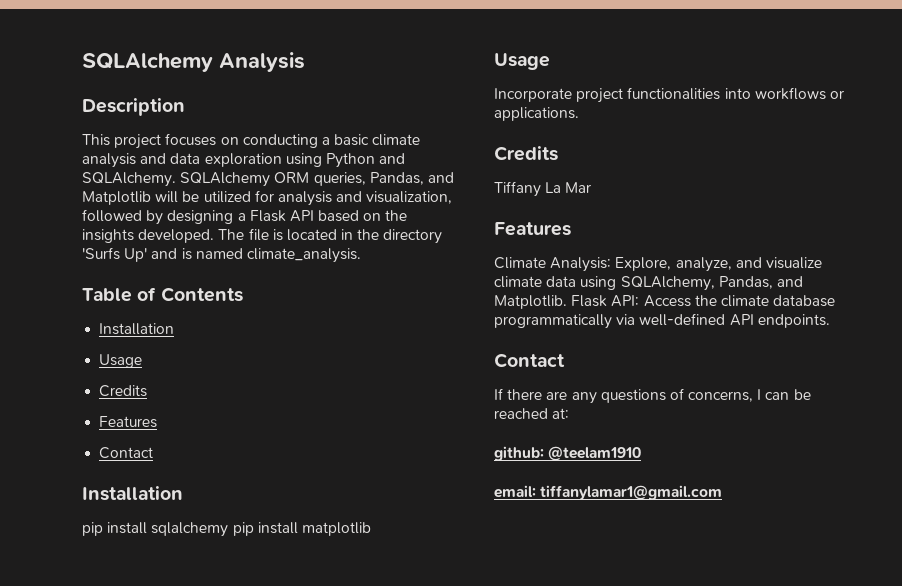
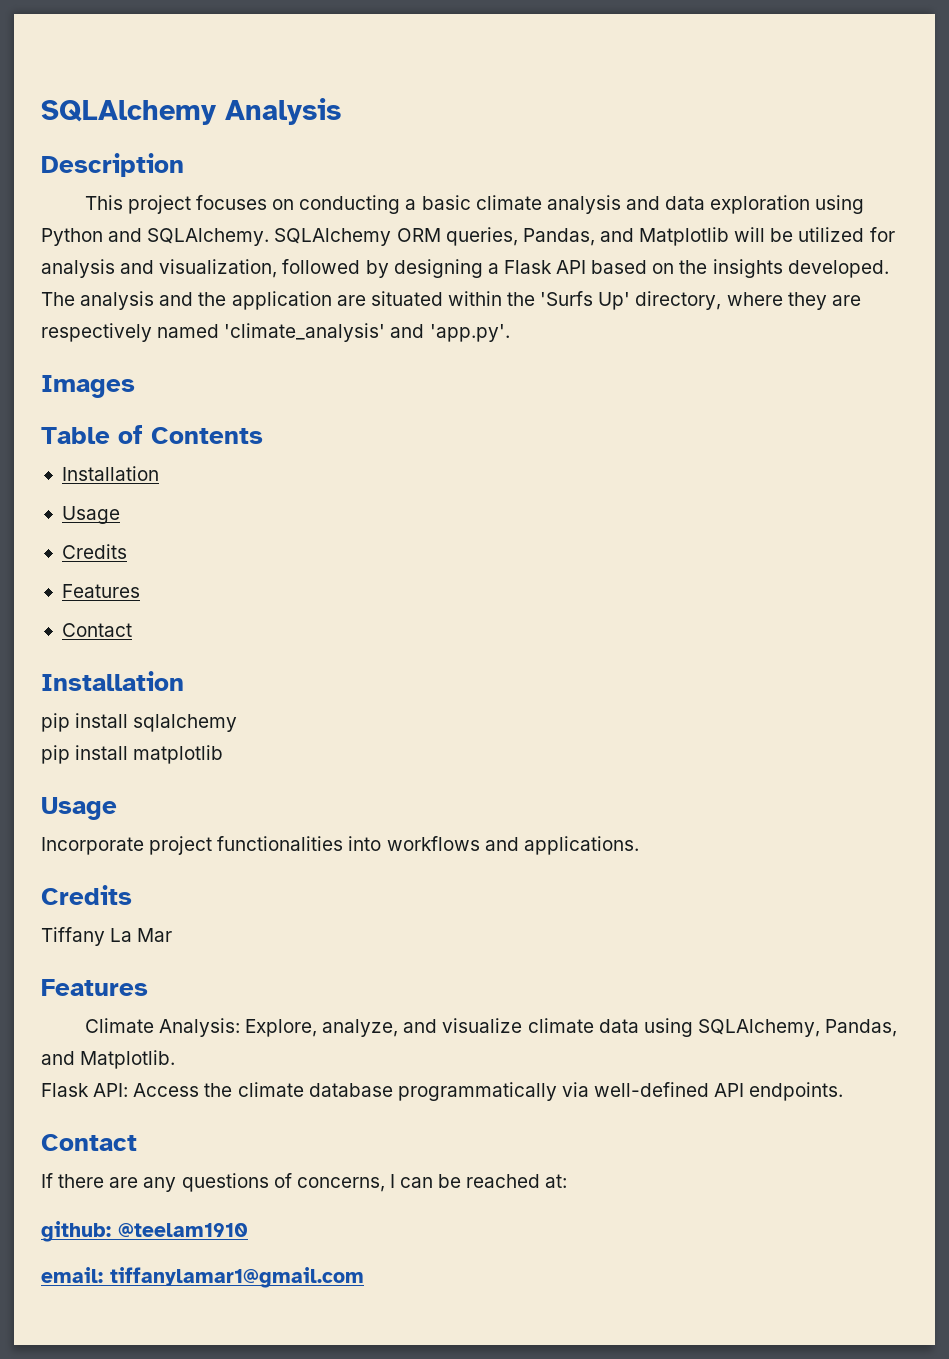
[248,228,443,244] [82,247,361,263] file is located in the directory 'Surfs Up' and is named climate_analysis. -> [80,291,861,310] [41,323,510,342] [41,375,135,398] analysis and the application are situated within the 'Surfs Up' directory, where they are respectively named 'climate_analysis' and 'app.py'. // Images
(229, 529) none -> (238, 723) //
[829,90,844,99] or -> [484,837,519,851] and
(567, 302) none -> (176, 1059) //

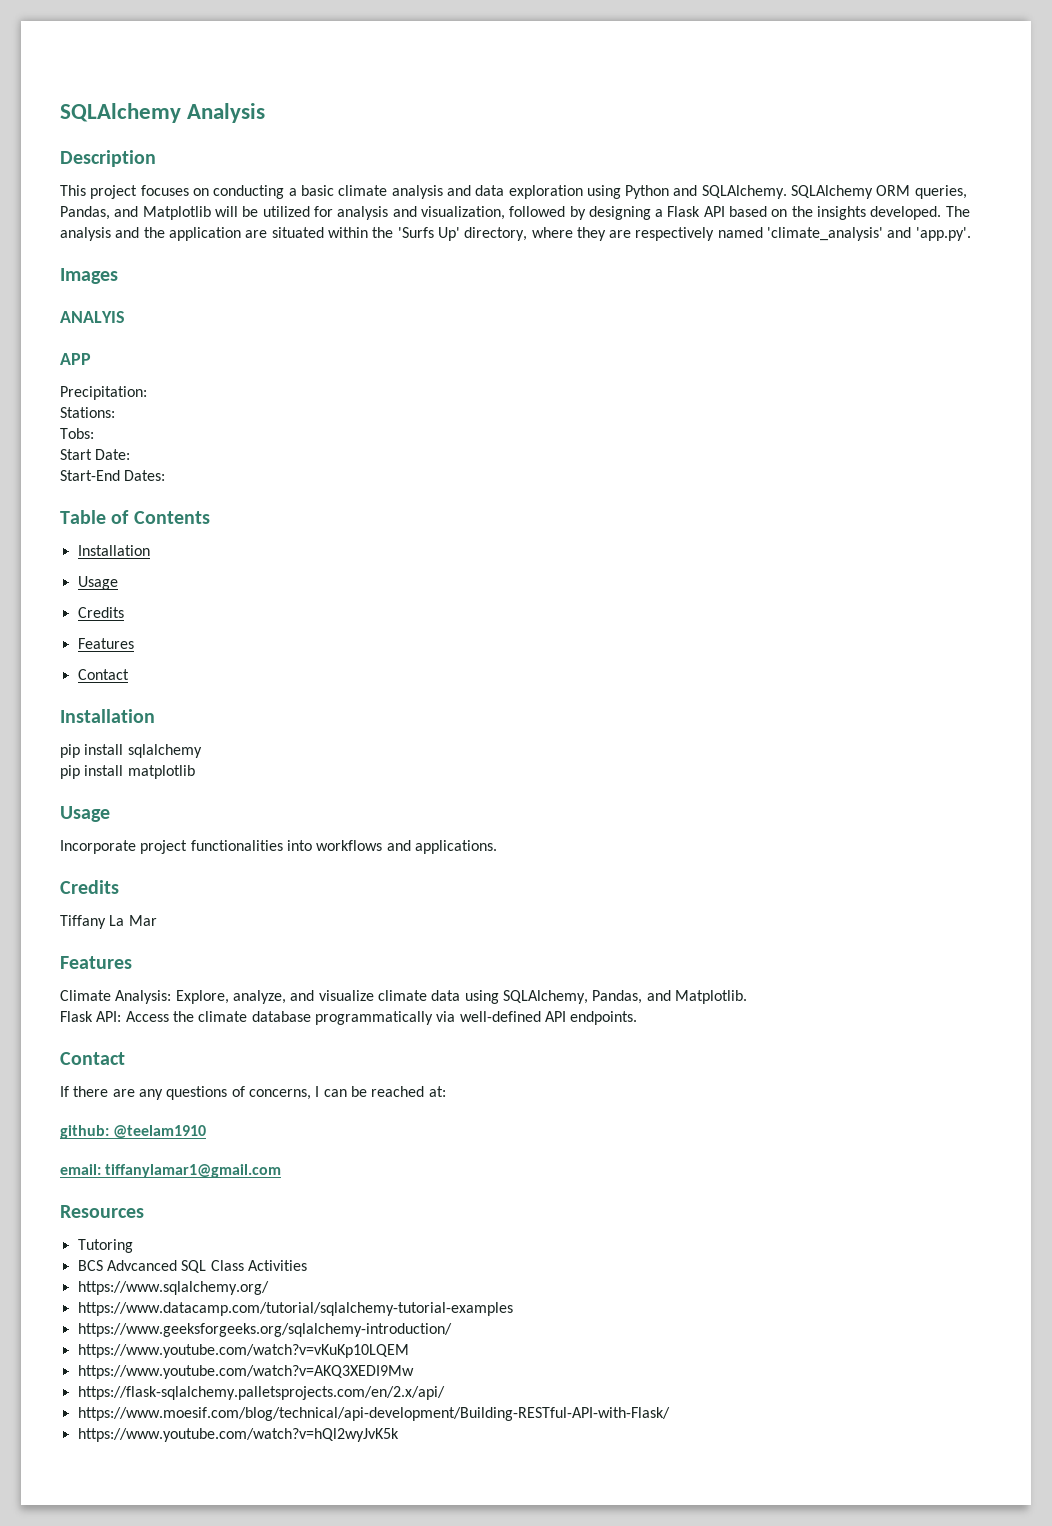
(135, 386) none -> [60,311,125,323] [60,353,91,365] [60,386,147,400] [60,407,115,418] [60,428,94,439] [60,449,131,460] [60,470,166,481] // ANALYIS // APP // Precipitation: // Stations: // Tobs: // Start Date: // Start-End Dates:
(364, 1277) none -> [60,1205,144,1218] [77,1239,133,1253] [77,1260,307,1273] [77,1281,269,1295] [77,1302,513,1316] [77,1323,452,1337] [77,1344,409,1358] [77,1365,414,1379] [77,1386,445,1400] [77,1407,670,1421] [77,1428,399,1442] // Resources // Tutoring // BCS Advcanced SQL Class Activities // https://www.sqlalchemy.org/ // https://www.datacamp.com/tutorial/sqlalchemy-tutorial-examples // https://www.geeksforgeeks.org/sqlalchemy-introduction/ // https://www.youtube.com/watch?v=vKuKp10LQEM // https://www.youtube.com/watch?v=AKQ3XEDI9Mw // https://flask-sqlalchemy.palletsprojects.com/en/2.x/api/ // https://www.moesif.com/blog/technical/api-development/Building-RESTful-API-with-Flask/ // https://www.youtube.com/watch?v=hQl2wyJvK5k

